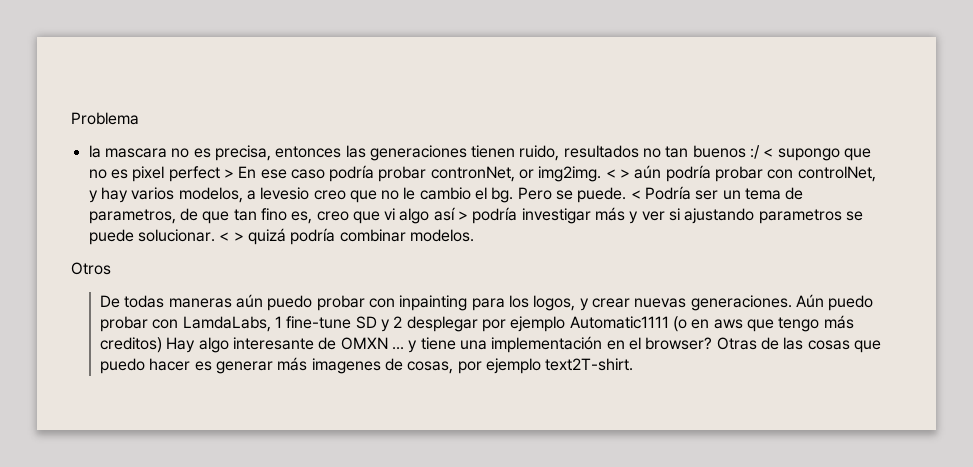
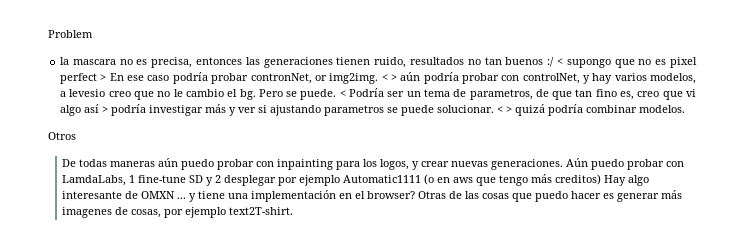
[71,112,139,125] Problema -> [48,30,93,38] Problem

